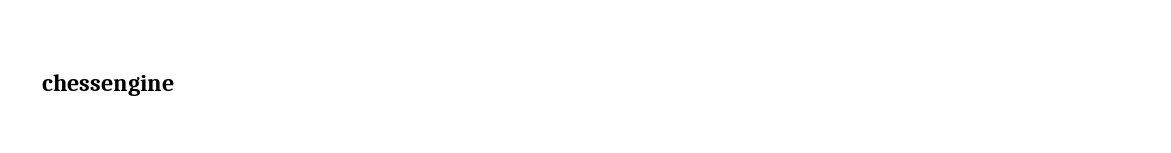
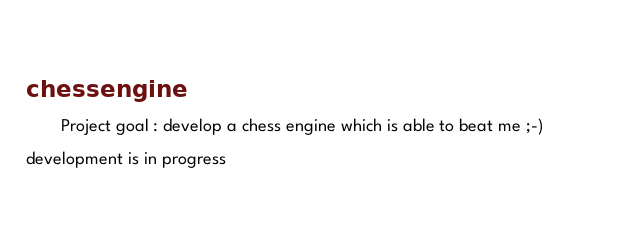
(174, 85) none -> [60,118,543,135] [26,151,226,168] // Project goal : develop a chess engine which is able to beat me ;-) // development is in progress

